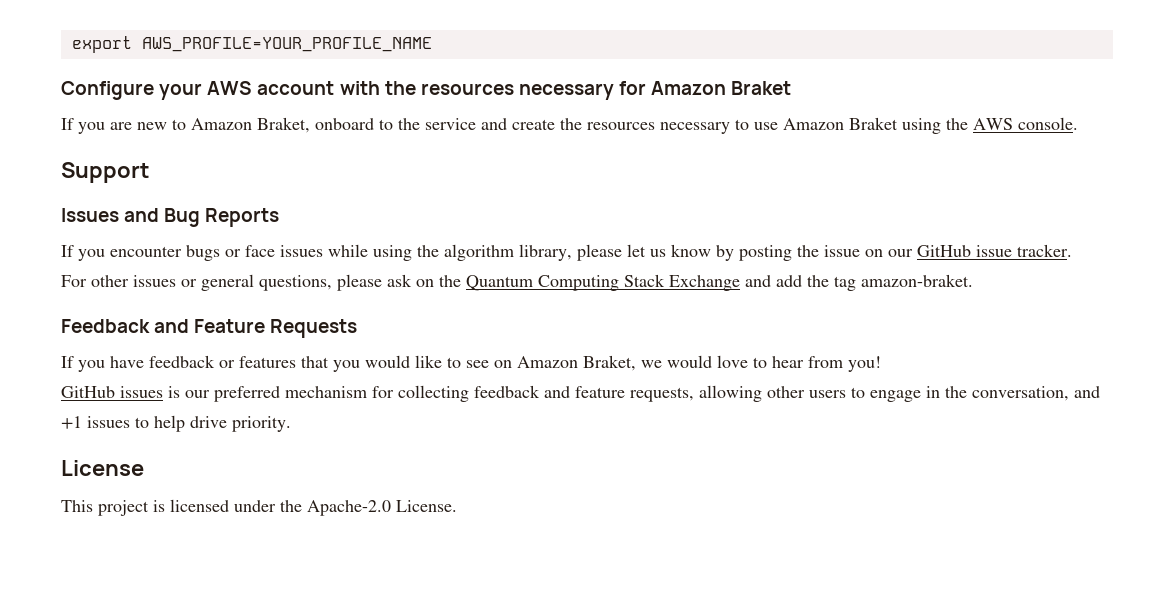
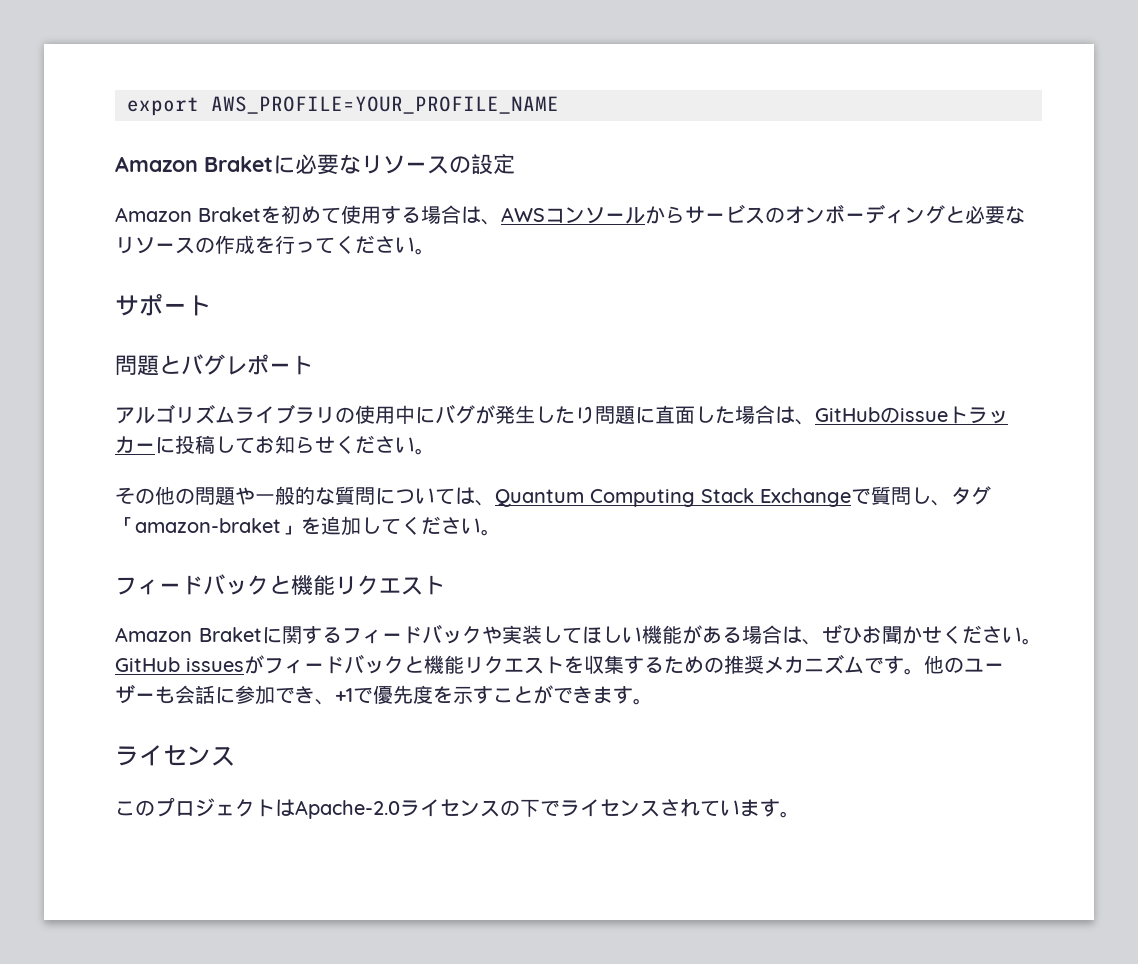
[61,81,792,100] [61,117,1078,134] [61,162,150,183] [61,208,280,227] [61,244,1072,261] [61,274,973,291] [61,319,358,338] [61,355,881,372] [61,385,1100,402] [61,415,291,432] [61,460,144,476] [61,499,457,516] Configure your AWS account with the resources necessary for Amazon Braket // If you are new to Amazon Braket, onboard to the service and create the resources necessary to use Amazon Braket using the AWS console. // Support // Issues and Bug Reports // If you encounter bugs or face issues while using the algorithm library, please let us know by posting the issue on our GitHub issue tracker. // For other issues or general questions, please ask on the Quantum Computing Stack Exchange and add the tag amazon-braket. // Feedback and Feature Requests // If you have feedback or features that you would like to see on Amazon Braket, we would love to hear from you! // GitHub issues is our preferred mechanism for collecting feedback and feature requests, allowing other users to engage in the conversation, and +1 issues to help drive priority. // License // This project is licensed under the Apache-2.0 License. -> [115,154,515,175] [115,204,1025,225] [115,235,435,255] [115,293,211,316] [115,354,313,376] [115,404,1008,425] [115,435,435,455] [115,486,991,507] [115,516,501,536] [115,574,445,595] [115,624,1042,645] [115,654,1004,675] [115,684,653,705] [115,745,235,766] [115,797,800,819] Amazon Braketに必要なリソースの設定 // Amazon Braketを初めて使用する場合は、AWSコンソールからサービスのオンボーディングと必要なリソースの作成を行ってください。 // サポート // 問題とバグレポート // アルゴリズムライブラリの使用中にバグが発生したり問題に直面した場合は、GitHubのissueトラッカーに投稿してお知らせください。 // その他の問題や一般的な質問については、Quantum Computing Stack Exchangeで質問し、タグ「amazon-braket」を追加してください。 // フィードバックと機能リクエスト // Amazon Braketに関するフィードバックや実装してほしい機能がある場合は、ぜひお聞かせください。GitHub issuesがフィードバックと機能リクエストを収集するための推奨メカニズムです。他のユーザーも会話に参加でき、+1で優先度を示すことができます。 // ライセンス // このプロジェクトはApache-2.0ライセンスの下でライセンスされています。

